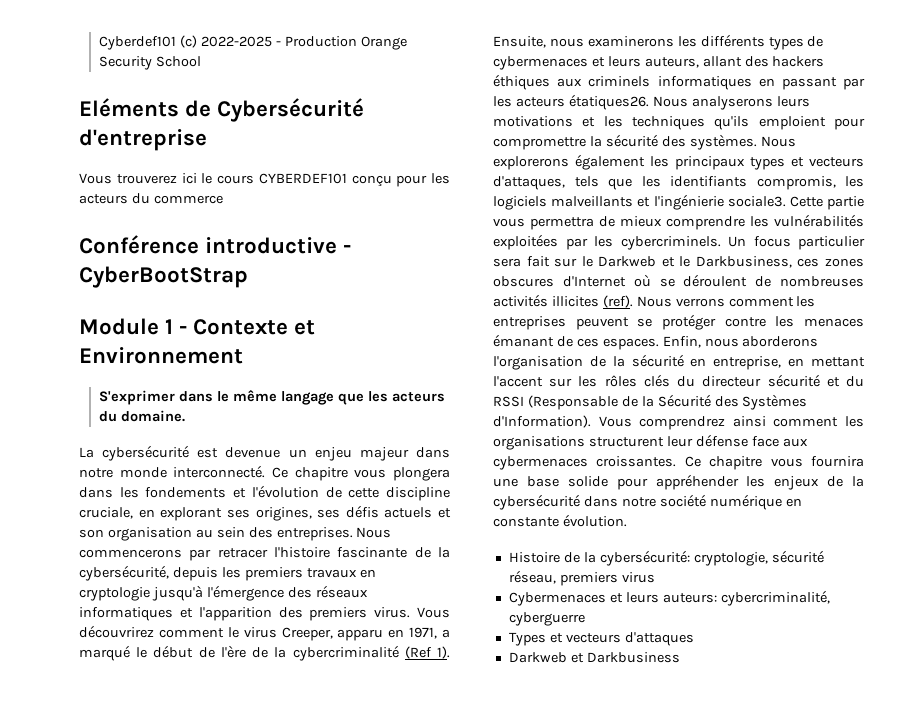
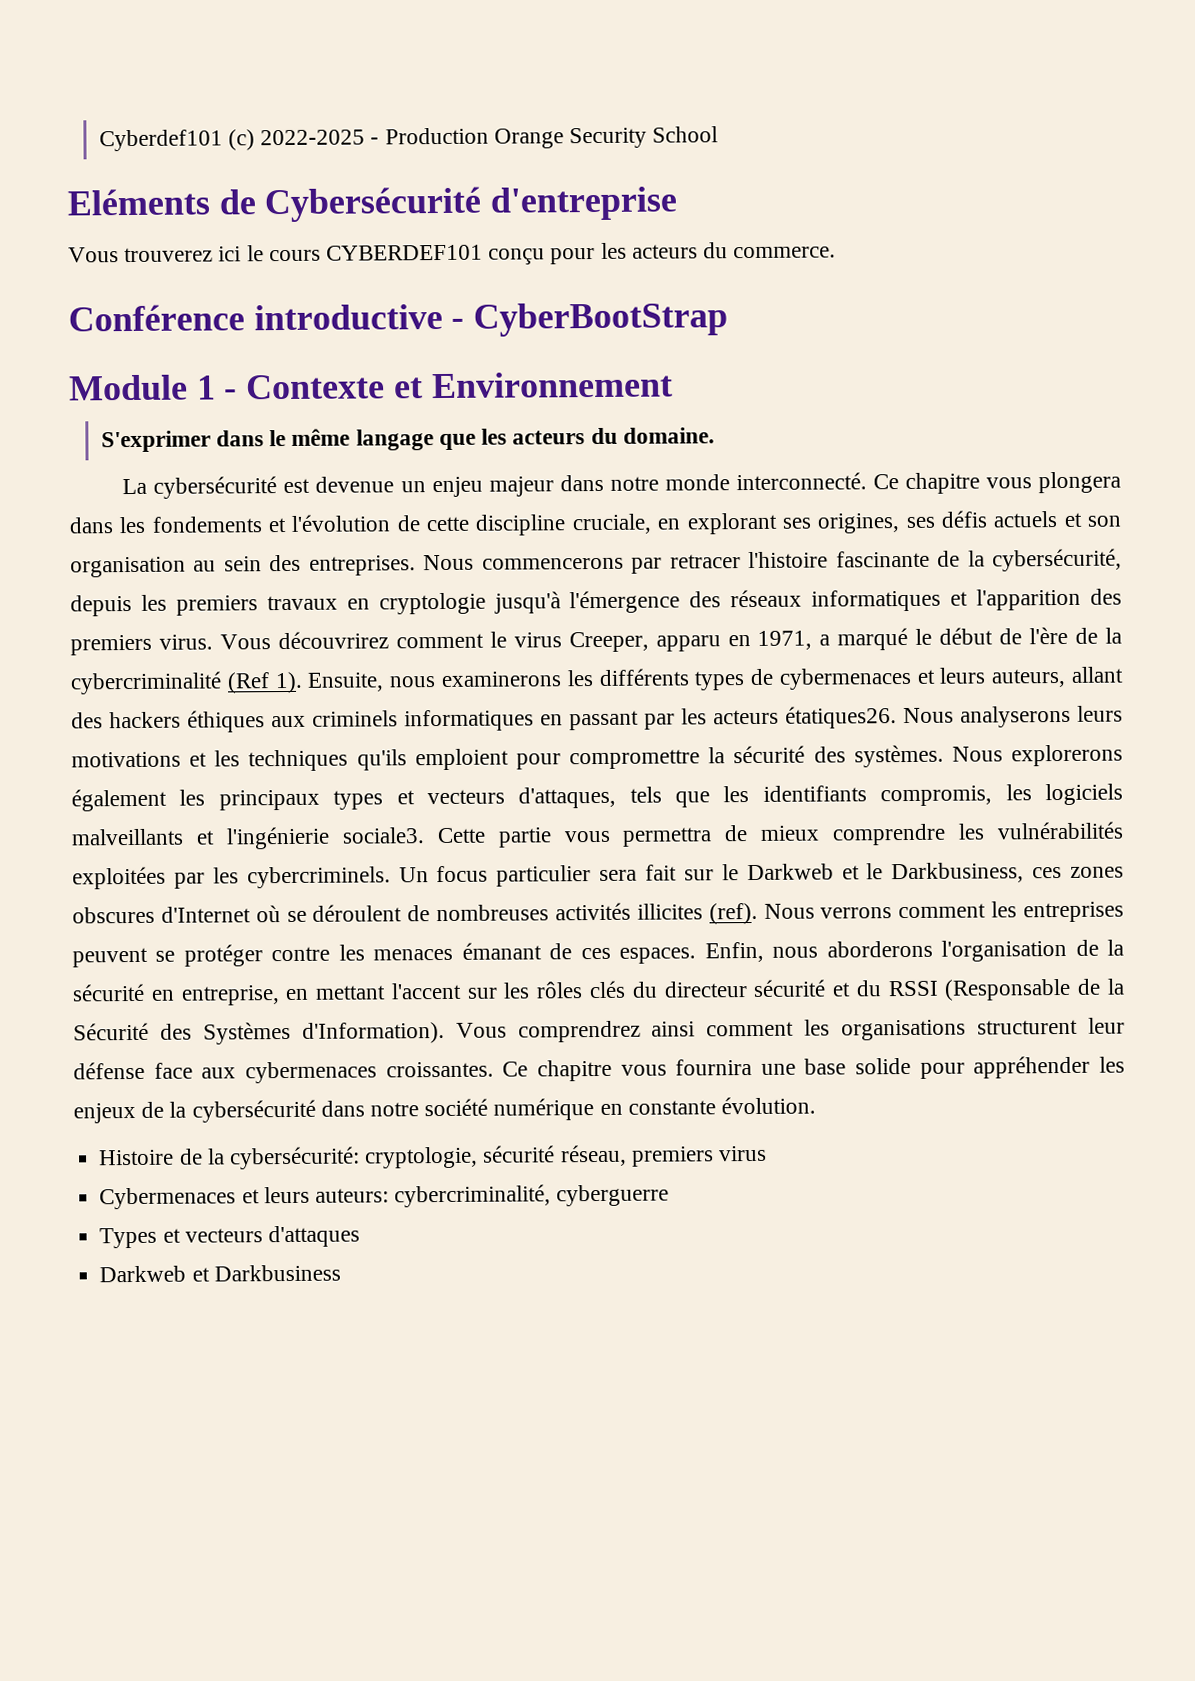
[153,195,223,204] commerce -> [733,246,837,259] commerce.

